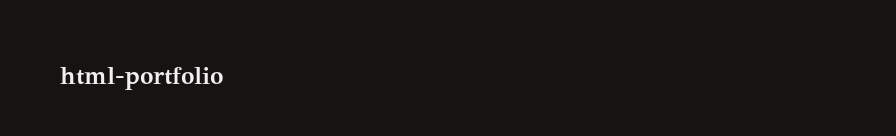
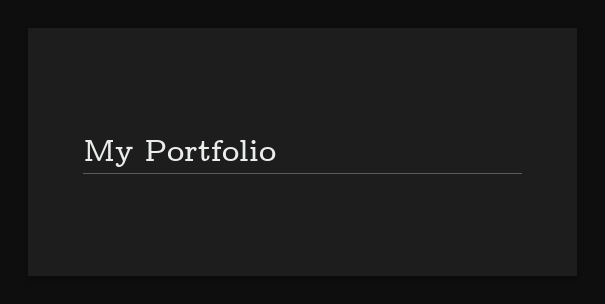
[60,67,223,90] html-portfolio -> [83,140,276,167] My Portfolio

